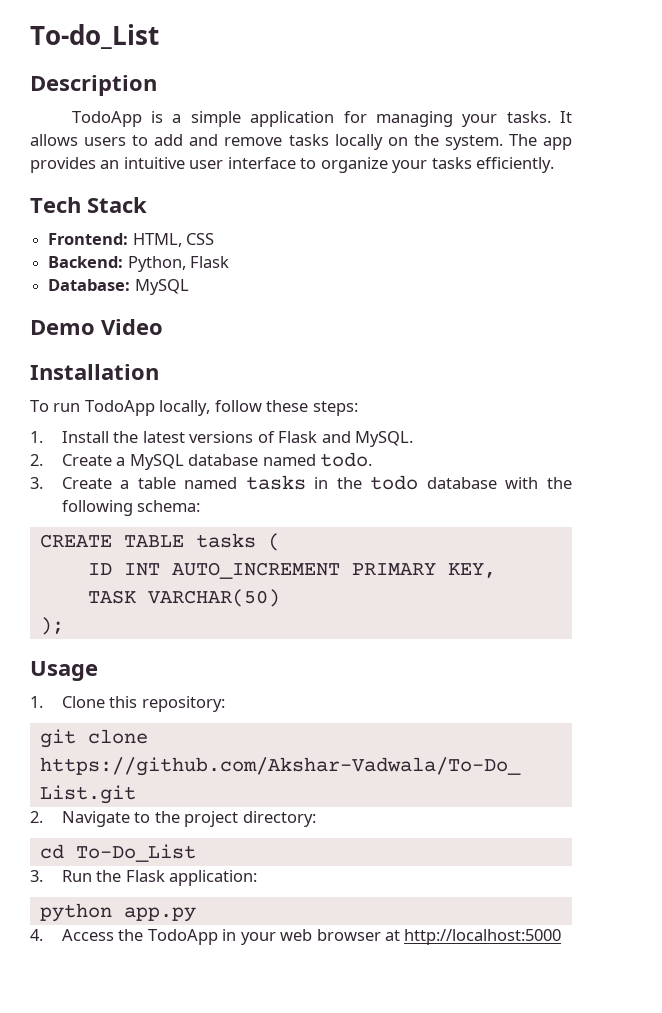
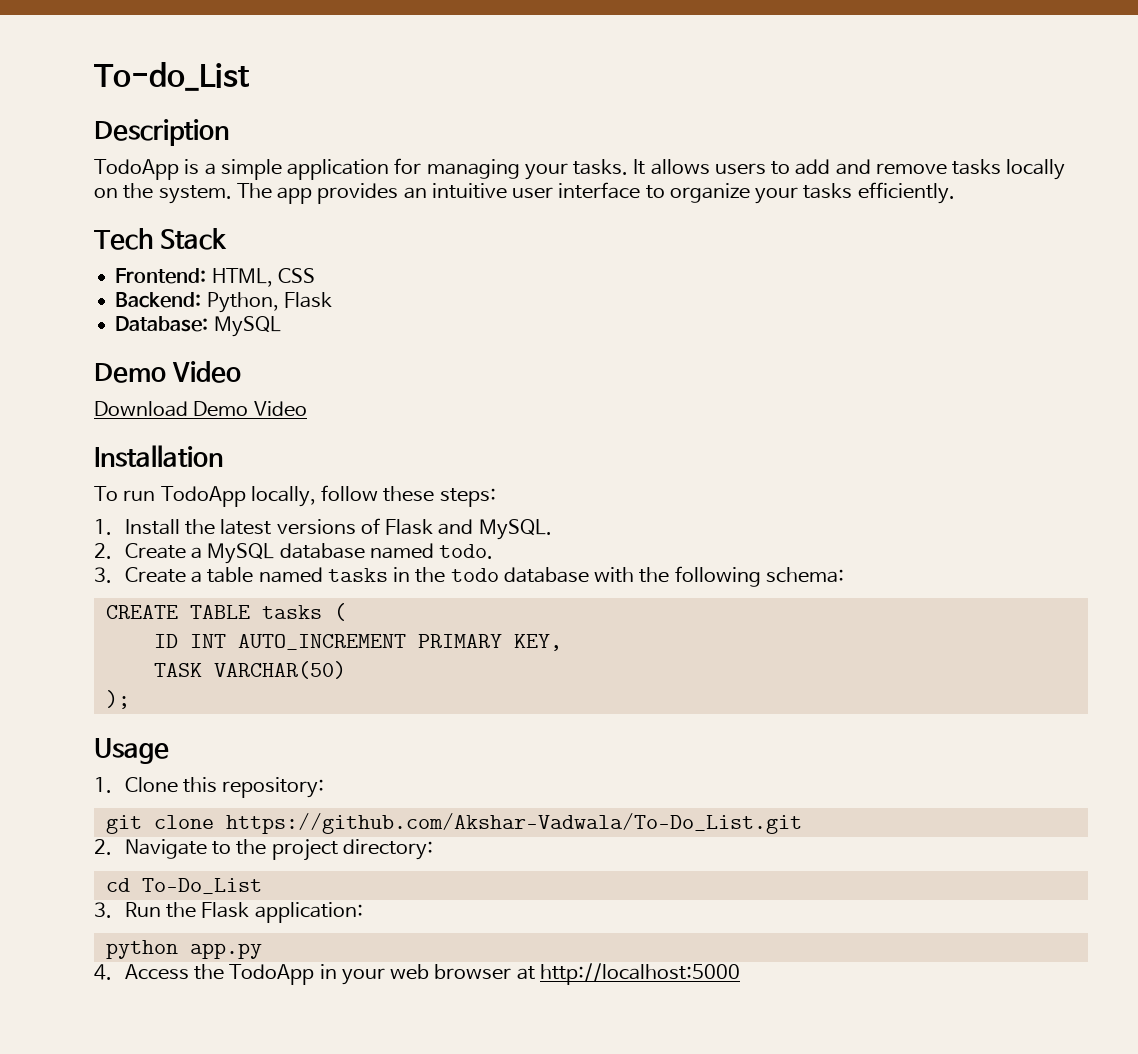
(163, 327) none -> [94,401,307,417] // Download Demo Video

